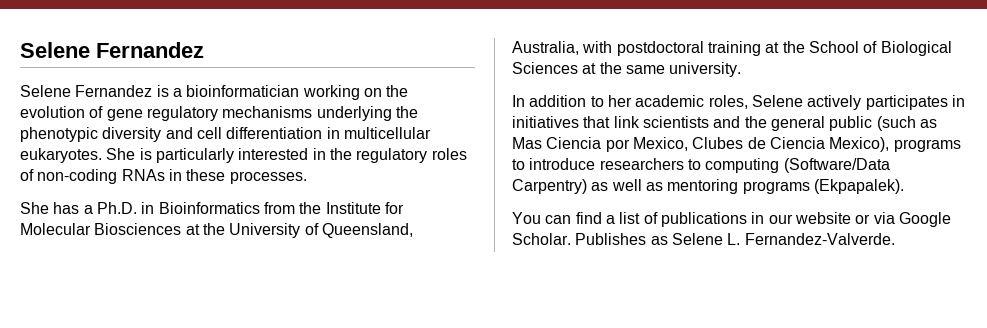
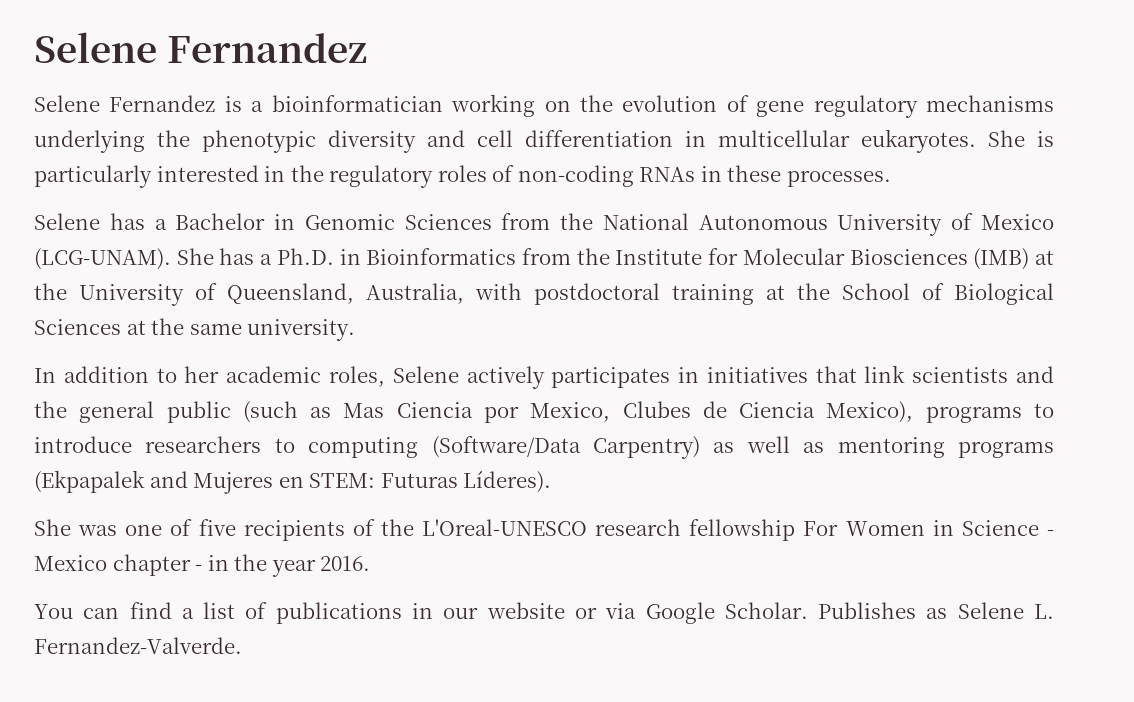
(307, 177) none -> [34,213,1055,236] [34,248,171,270] Selene has a Bachelor in Genomic Sciences from the National Autonomous University of Mexico (LCG-UNAM).
(182, 229) none -> [973,248,1030,270] (IMB)
[813,179,904,194] (Ekpapalek). -> [34,470,552,494] [34,519,1054,541] [34,554,371,577] (Ekpapalek and Mujeres en STEM: Futuras Líderes). // She was one of five recipients of the L'Oreal-UNESCO research fellowship For Women in Science - Mexico chapter - in the year 2016.

